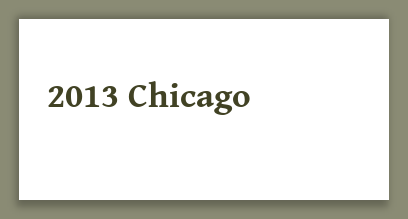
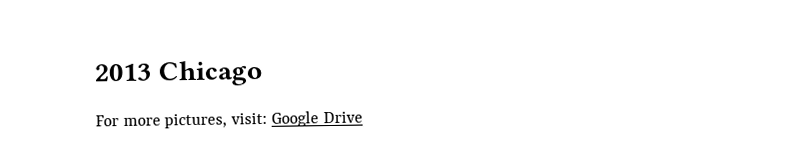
(252, 98) none -> [95,111,363,129] // For more pictures, visit: Google Drive

